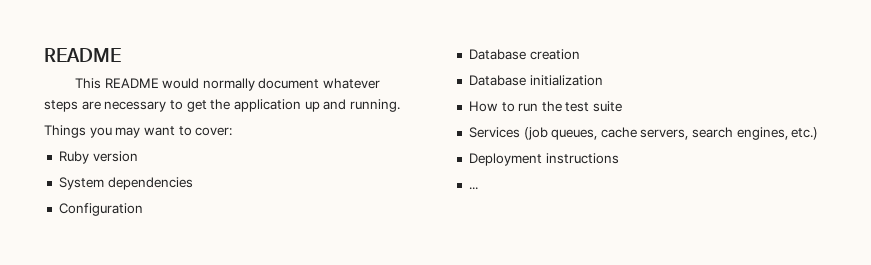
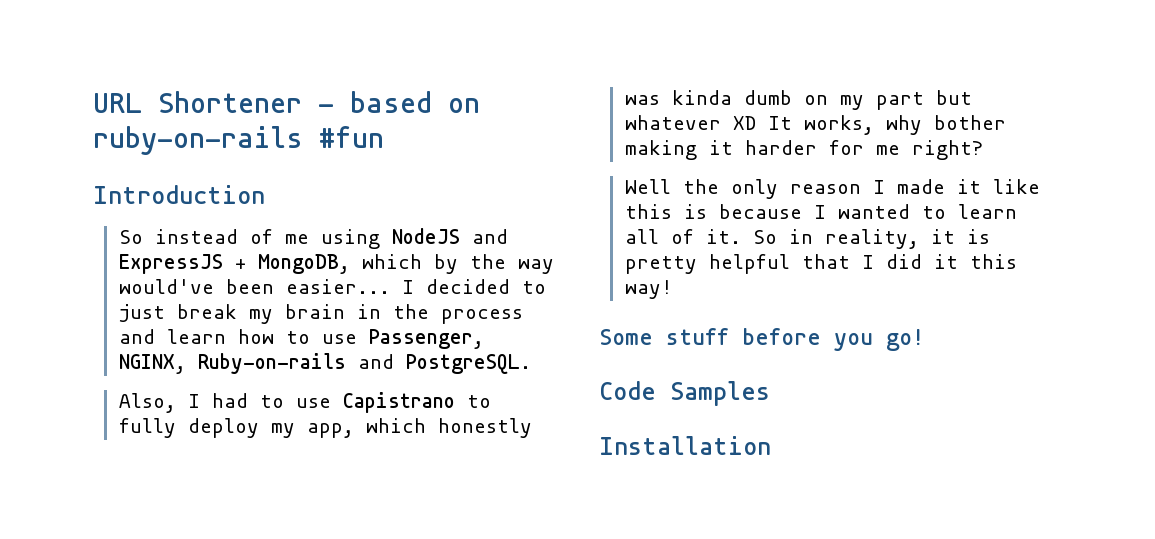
[44,48,121,62] [74,78,381,91] [44,99,400,112] [44,125,233,138] [58,151,138,164] [58,177,193,190] [58,203,143,216] [468,49,580,60] [468,75,603,86] [468,101,623,112] [468,127,819,140] [468,153,619,166] [468,187,478,190] README // This README would normally document whatever steps are necessary to get the application up and running. // Things you may want to cover: // Ruby version // System dependencies // Configuration // Database creation // Database initialization // How to run the test suite // Services (job queues, cache servers, search engines, etc.) // Deployment instructions // ... -> [93,91,480,113] [93,126,384,155] [93,185,265,204] [118,228,508,249] [118,254,554,274] [118,279,546,294] [118,304,523,324] [118,329,484,349] [118,353,531,374] [118,392,491,413] [118,418,532,438] [624,90,972,110] [624,115,1006,135] [624,140,983,160] [624,179,1040,199] [624,204,1017,219] [624,229,990,249] [624,254,1017,274] [624,280,673,299] [599,328,925,351] [599,381,770,406] [599,436,771,455] URL Shortener - based on ruby-on-rails #fun // Introduction // So instead of me using NodeJS and ExpressJS + MongoDB, which by the way would've been easier... I decided to just break my brain in the process and learn how to use Passenger, NGINX, Ruby-on-rails and PostgreSQL. // Also, I had to use Capistrano to fully deploy my app, which honestly was kinda dumb on my part but whatever XD It works, why bother making it harder for me right? // Well the only reason I made it like this is because I wanted to learn all of it. So in reality, it is pretty helpful that I did it this way! // Some stuff before you go! // Code Samples // Installation

